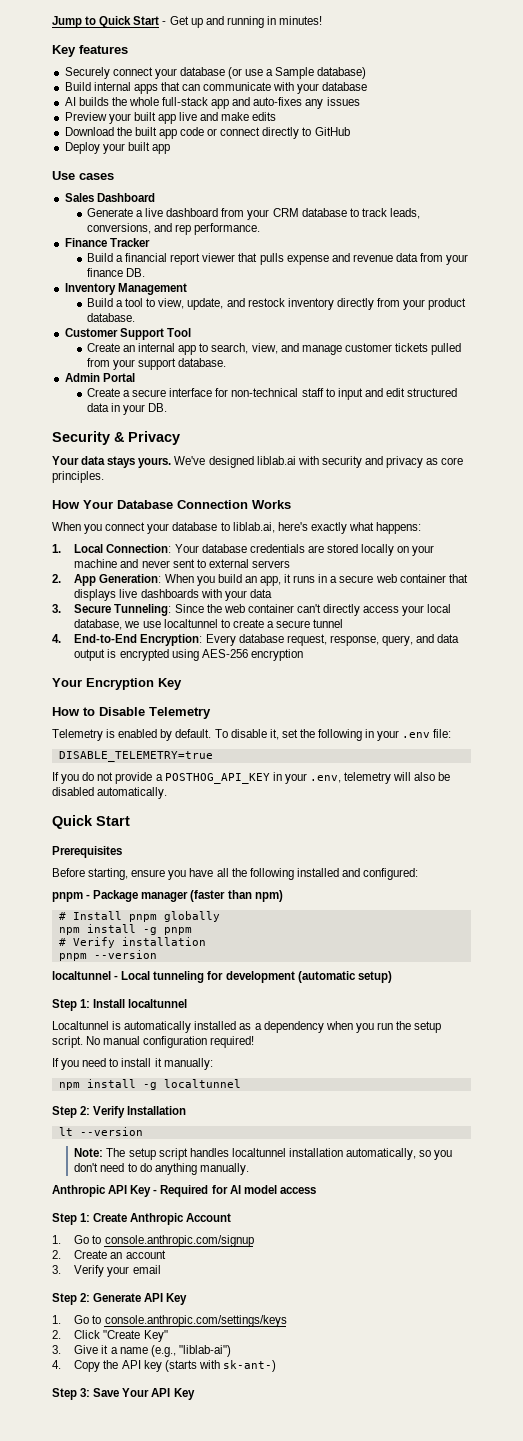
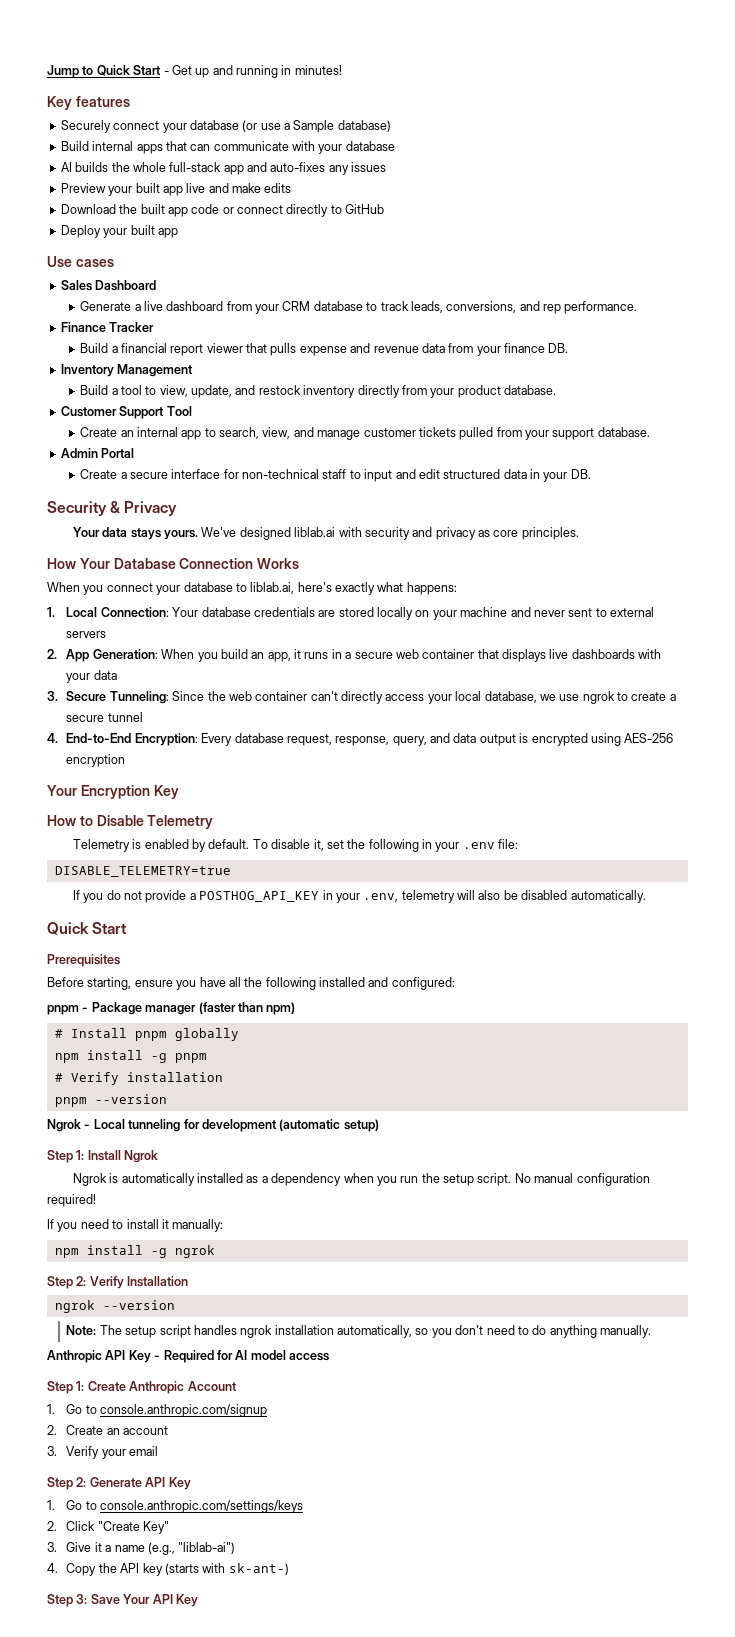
[163,619,218,628] localtunnel -> [582,691,615,704] ngrok
[52,971,111,980] localtunnel -> [47,1119,81,1132] Ngrok
[128,999,188,1008] [52,1021,109,1030] localtunnel // Localtunnel -> [124,1150,159,1163] [72,1173,107,1186] Ngrok // Ngrok
[163,1079,241,1088] localtunnel -> [174,1245,215,1258] ngrok
[58,1127,73,1136] lt -> [54,1300,95,1313] ngrok
[231,1148,286,1157] localtunnel -> [240,1325,273,1338] ngrok

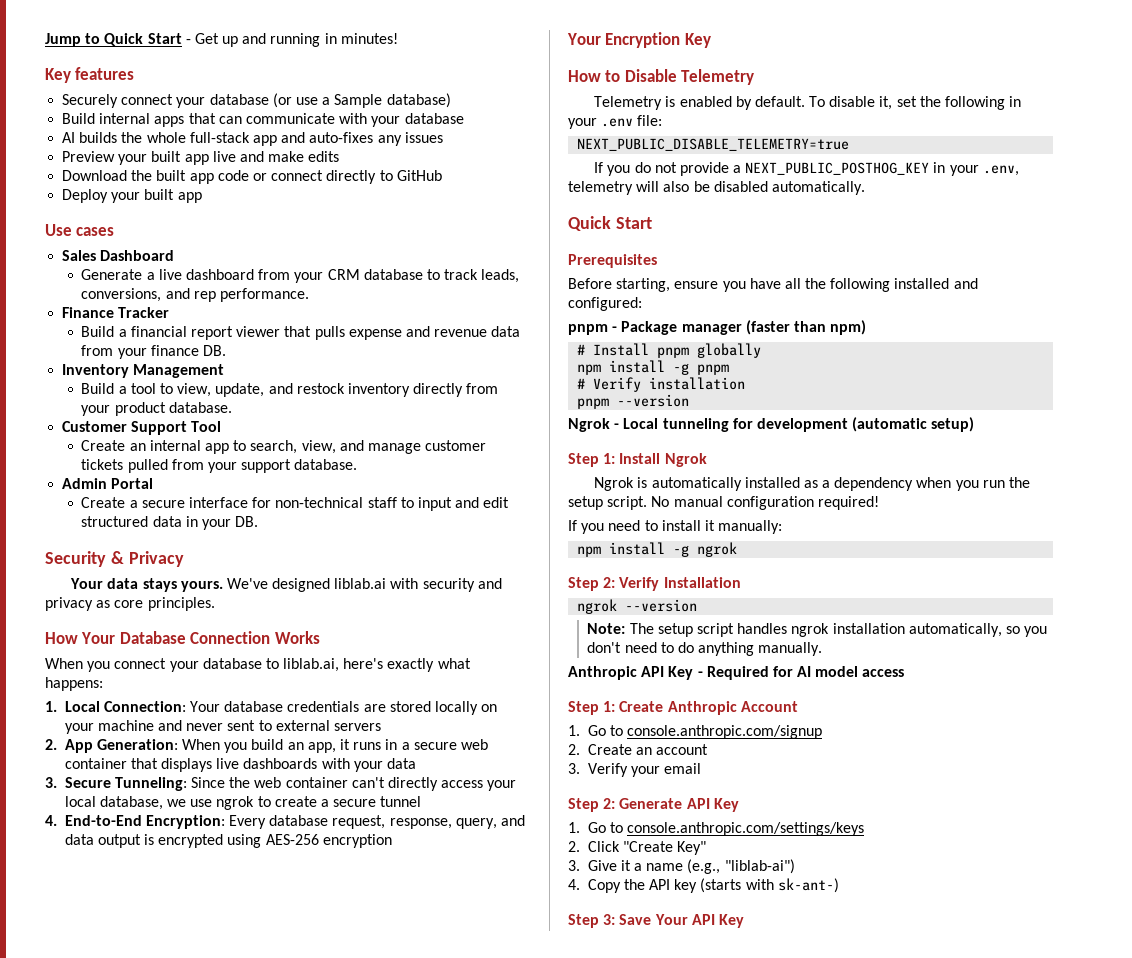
[54,866,231,877] DISABLE_TELEMETRY=true -> [577,138,850,151] NEXT_PUBLIC_DISABLE_TELEMETRY=true
[199,891,320,902] POSTHOG_API_KEY -> [745,162,930,175] NEXT_PUBLIC_POSTHOG_KEY

